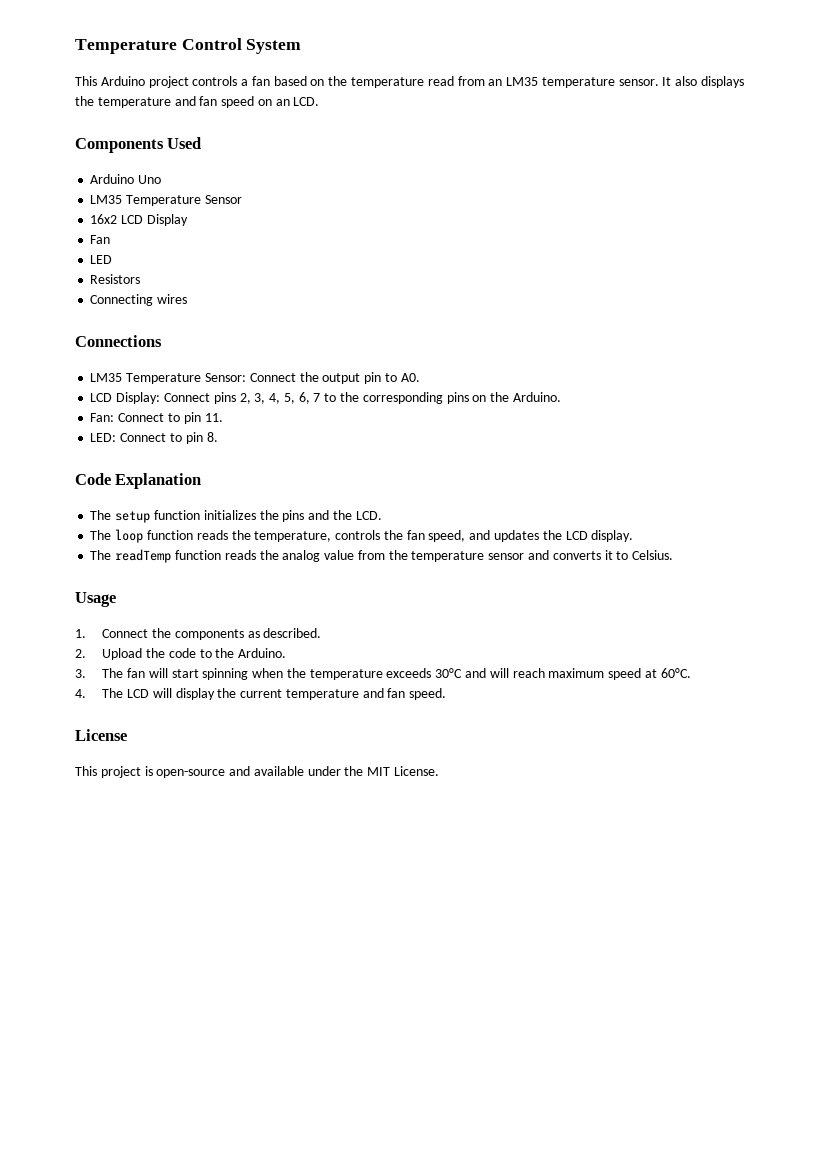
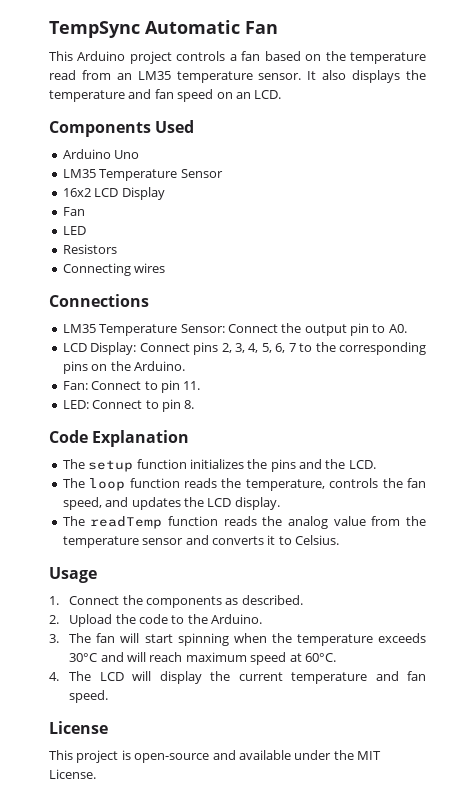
[75,38,302,54] Temperature Control System -> [49,20,278,38] TempSync Automatic Fan

